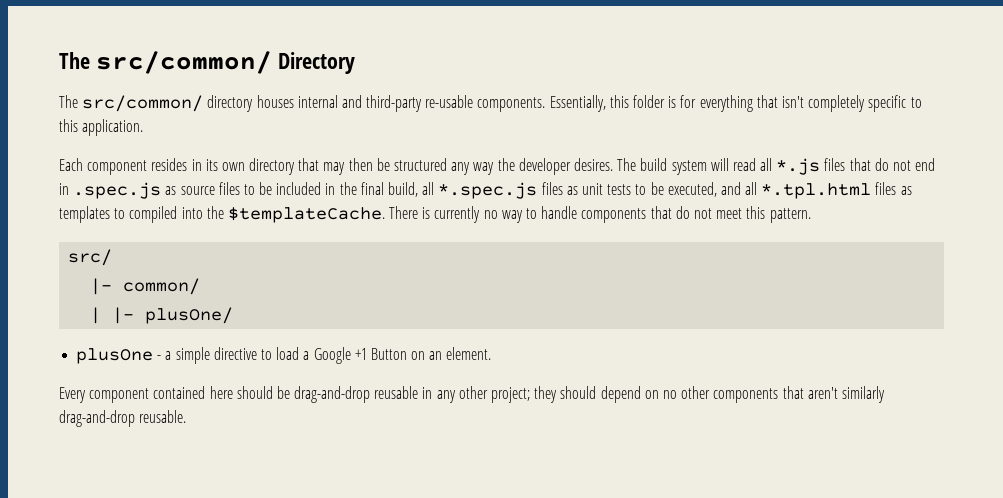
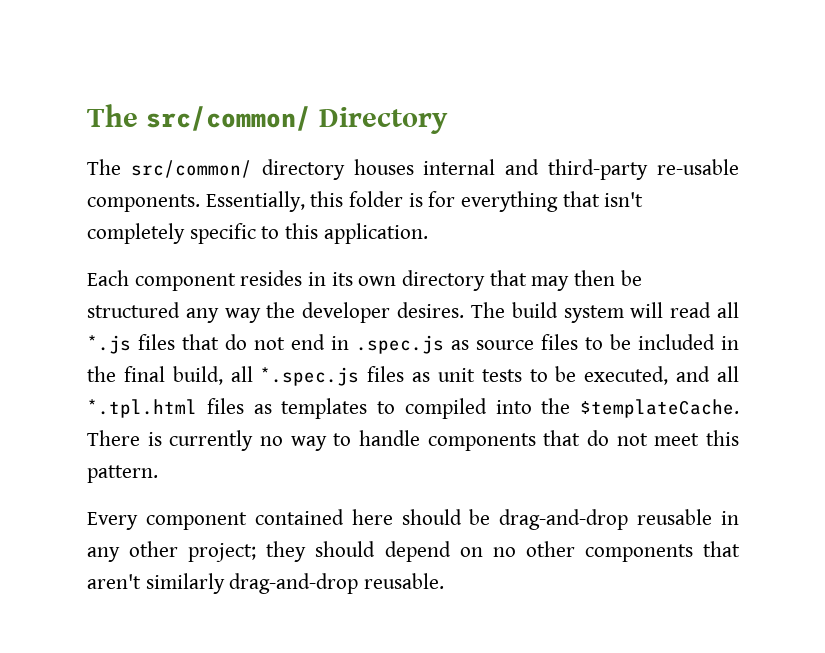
[68,249,113,266] [90,278,201,295] [90,307,234,324] [76,347,492,364] // src/ // |- common/ // | |- plusOne/ // plusOne - a simple directive to load a Google +1 Button on an element. -> (158, 474) none

